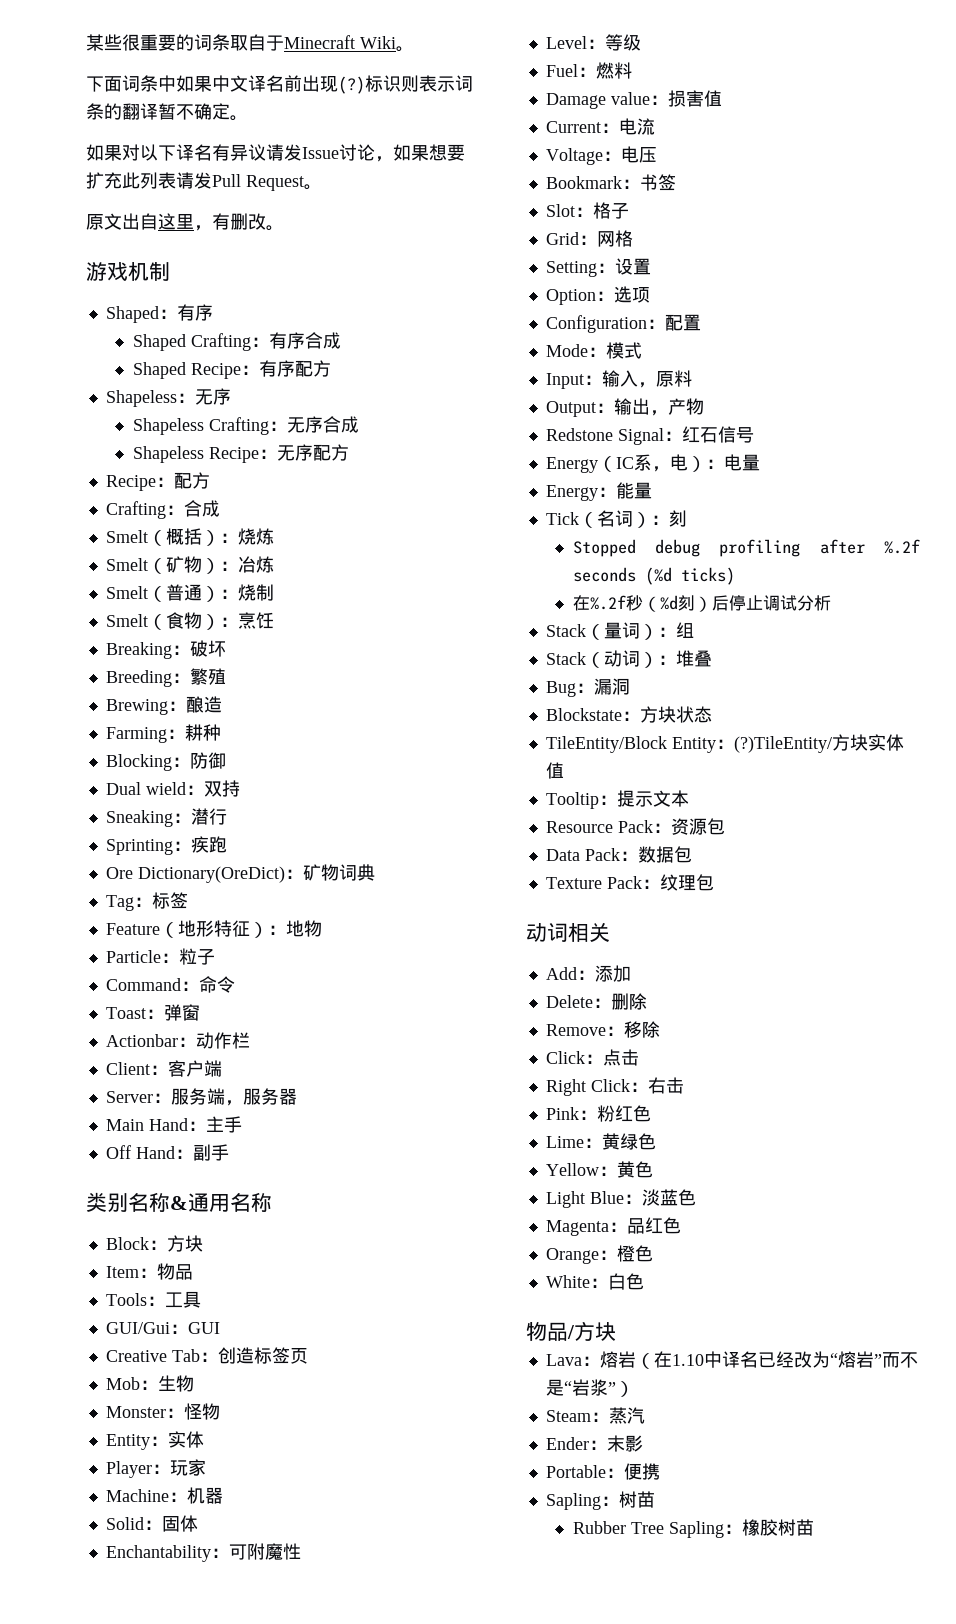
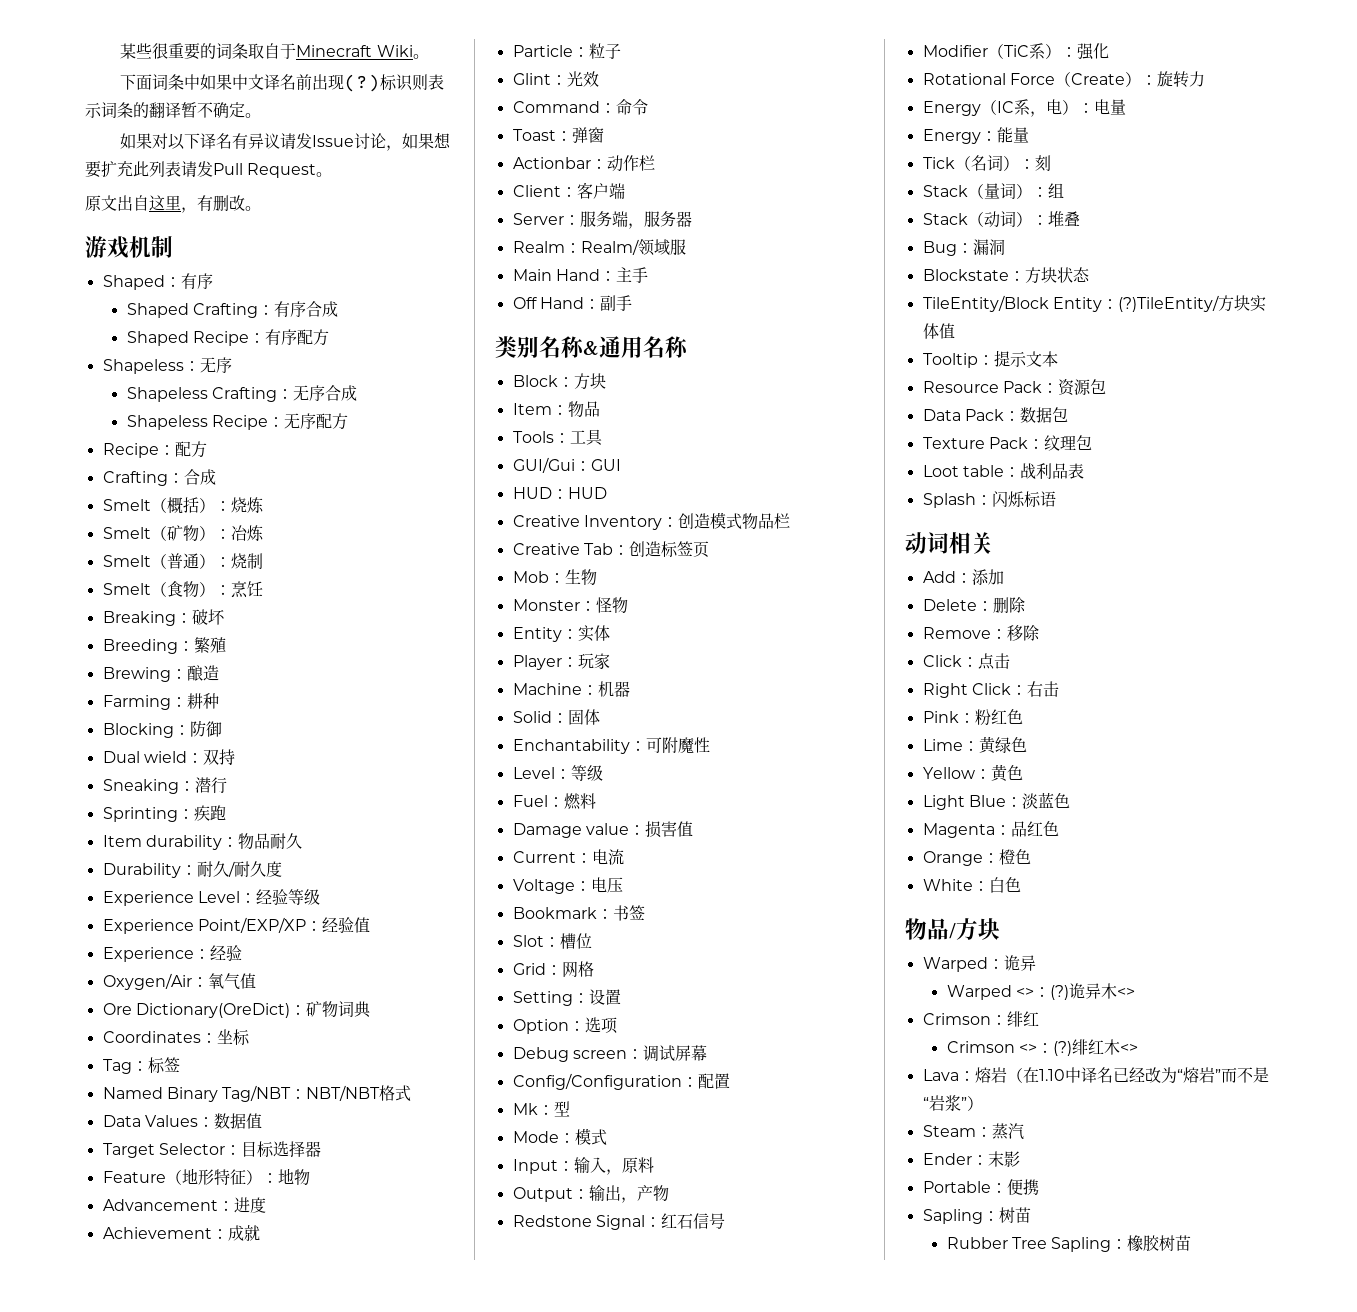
(227, 844) none -> [102,833,302,850] [102,861,282,878] [102,889,320,906] [102,917,370,934] [102,945,242,962] [102,973,256,990] // Item durability：物品耐久 // Durability：耐久/耐久度 // Experience Level：经验等级 // Experience Point/EXP/XP：经验值 // Experience：经验 // Oxygen/Air：氧气值
(375, 872) none -> [102,1029,250,1046] // Coordinates：坐标
(188, 900) none -> [102,1085,412,1102] [102,1113,262,1129] [102,1141,321,1158] // Named Binary Tag/NBT：NBT/NBT格式 // Data Values：数据值 // Target Selector：目标选择器
(322, 928) none -> [102,1197,266,1213] [102,1225,260,1241] // Advancement：进度 // Achievement：成就
(215, 957) none -> [512,71,599,87] // Glint：光效
(297, 1096) none -> [512,239,686,256] // Realm：Realm/领域服
(220, 1328) none -> [512,487,607,499] [512,512,790,530] // HUD：HUD // Creative Inventory：创造模式物品栏
[592,202,629,219] 格子 -> [559,933,592,949] 槽位
[545,315,647,333] Configuration -> [512,1045,707,1062] [512,1073,682,1090] Debug screen：调试屏幕 // Config/Configuration
(701, 322) none -> [512,1101,570,1117] // Mk：型
(754, 435) none -> [922,43,1109,60] [922,71,1205,88] // Modifier（TiC系）：强化 // Rotational Force（Create）：旋转力
[572,539,920,557] [572,567,735,585] [572,595,831,612] // Stopped debug profiling after %.2f seconds (%d ticks) // 在%.2f秒（%d刻）后停止调试分析 -> (1051, 163) none
(714, 882) none -> [922,463,1084,480] [922,491,1056,508] // Loot table：战利品表 // Splash：闪烁标语
(616, 1331) none -> [922,955,1036,972] [946,983,1135,1000] [922,1011,1039,1027] [946,1039,1138,1056] // Warped：诡异 // Warped <>：(?)诡异木<> // Crimson：绯红 // Crimson <>：(?)绯红木<>

